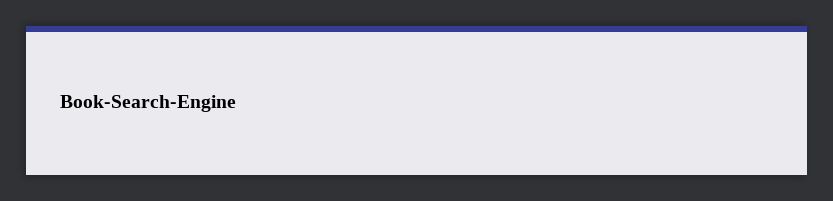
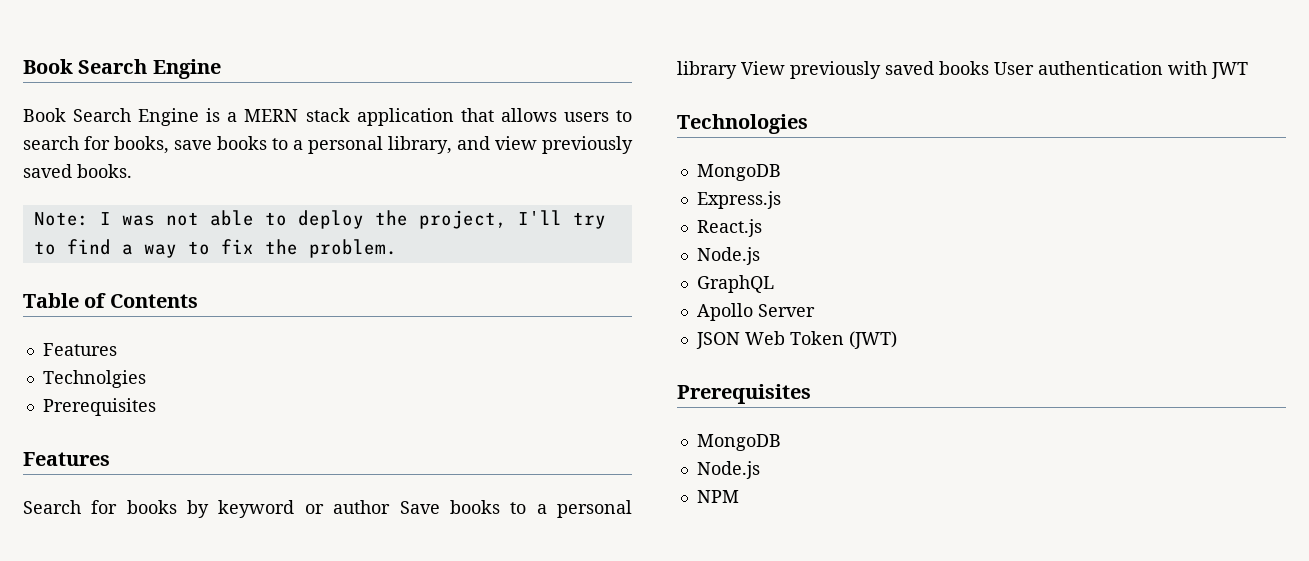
[60,95,236,112] Book-Search-Engine -> [23,59,221,79] [23,108,632,126] [23,136,633,154] [23,164,132,178] [33,210,606,229] [33,239,397,258] [23,293,198,308] [42,343,117,356] [42,370,146,388] [42,398,156,416] [23,452,110,466] [23,500,633,518] [677,61,1248,79] [677,114,808,134] [696,164,781,181] [696,191,781,209] [696,219,762,237] [696,247,760,265] [696,275,774,293] [696,303,815,321] [695,331,897,349] [677,384,811,404] [696,434,781,451] [696,461,760,479] [696,490,739,503] Book Search Engine // Book Search Engine is a MERN stack application that allows users to search for books, save books to a personal library, and view previously saved books. // Note: I was not able to deploy the project, I'll try to find a way to fix the problem. // Table of Contents // Features // Technolgies // Prerequisites // Features // Search for books by keyword or author Save books to a personal library View previously saved books User authentication with JWT // Technologies // MongoDB // Express.js // React.js // Node.js // GraphQL // Apollo Server // JSON Web Token (JWT) // Prerequisites // MongoDB // Node.js // NPM

